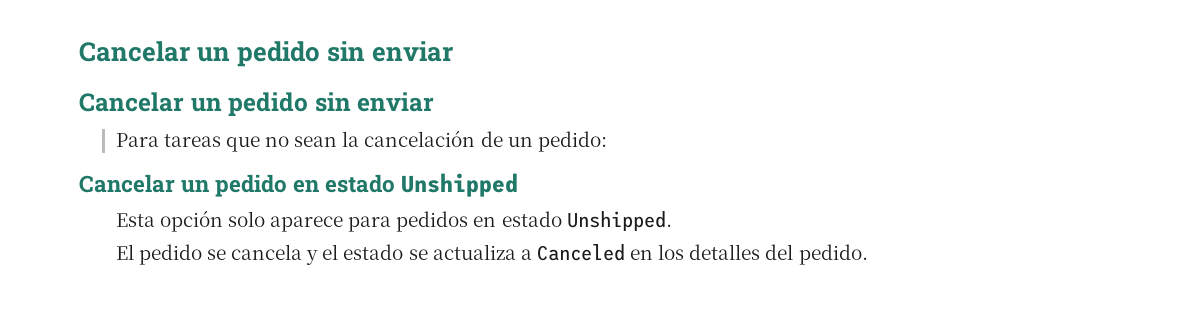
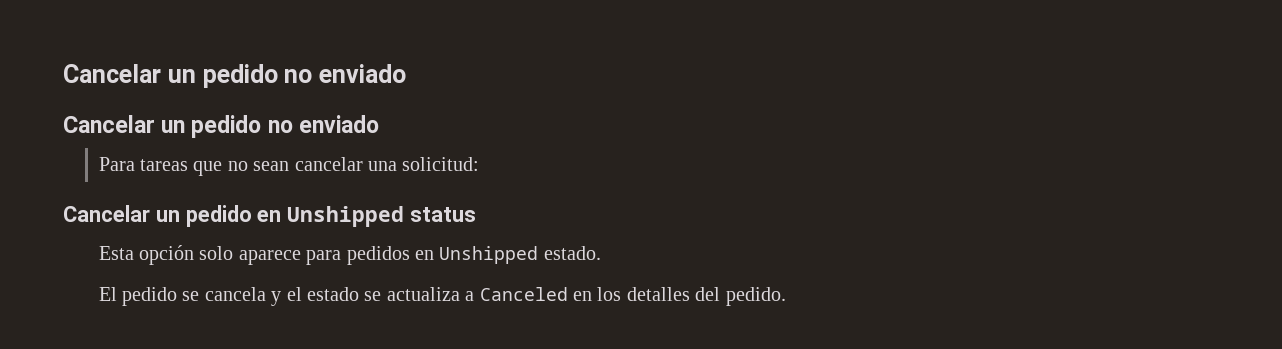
[79,41,454,67] [79,92,435,116] Cancelar un pedido sin enviar // Cancelar un pedido sin enviar -> [63,64,406,88] [63,115,379,138] Cancelar un pedido no enviado // Cancelar un pedido no enviado
[342,130,607,152] la cancelación de un pedido: -> [294,157,480,171] cancelar una solicitud:
[325,173,519,197] estado Unshipped -> [287,206,477,227] Unshipped status
[501,211,672,231] estado Unshipped. -> [439,246,601,264] Unshipped estado.

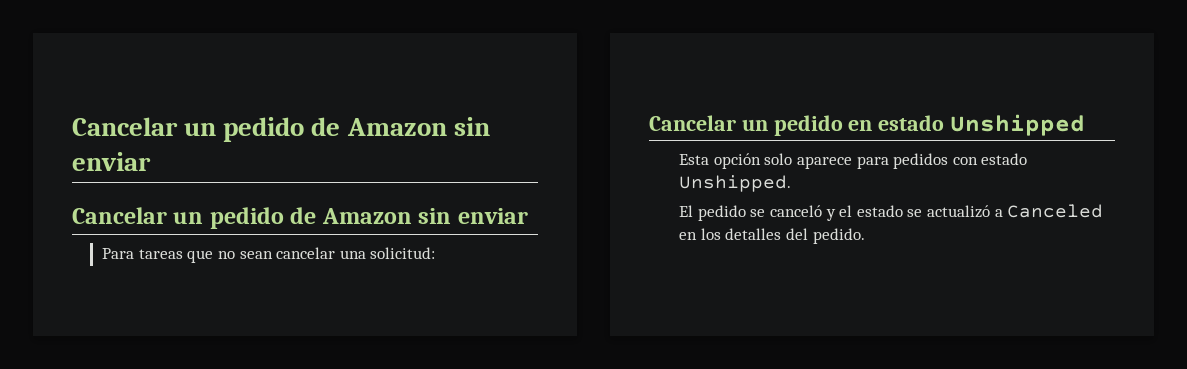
[63,64,406,88] [63,115,379,138] Cancelar un pedido no enviado // Cancelar un pedido no enviado -> [72,117,490,142] [72,152,151,171] [72,207,528,229] Cancelar un pedido de Amazon sin enviar // Cancelar un pedido de Amazon sin enviar
[287,206,477,227] Unshipped status -> [878,114,1086,136] estado Unshipped
[415,246,601,264] en Unshipped estado. -> [952,153,1028,165] [679,175,792,192] con estado Unshipped.
[204,287,266,301] cancela -> [769,205,822,217] canceló
[386,287,460,301] actualiza -> [926,205,990,218] actualizó

